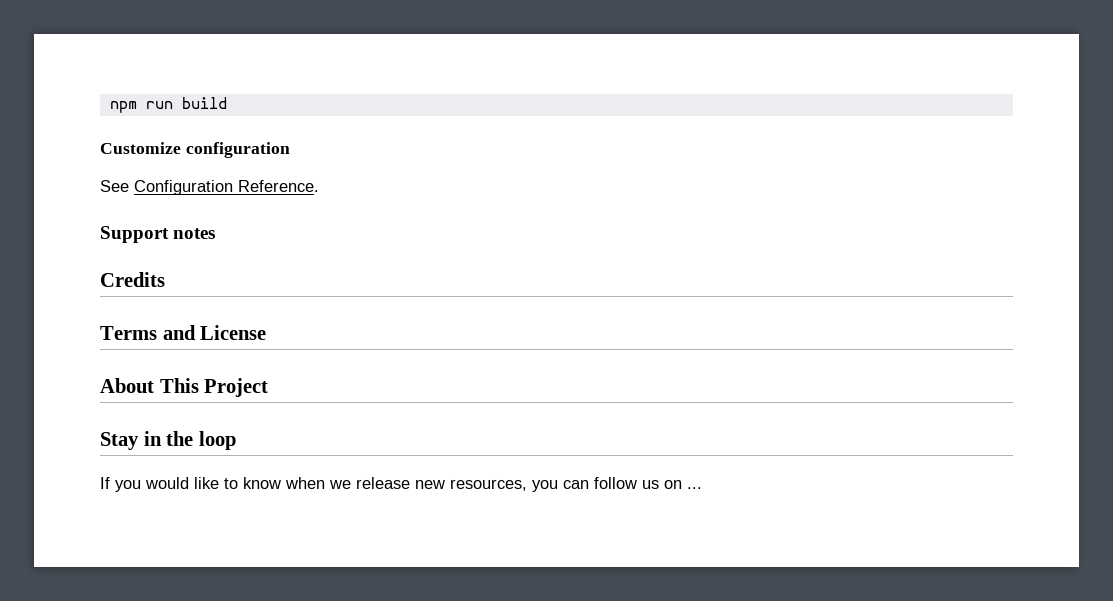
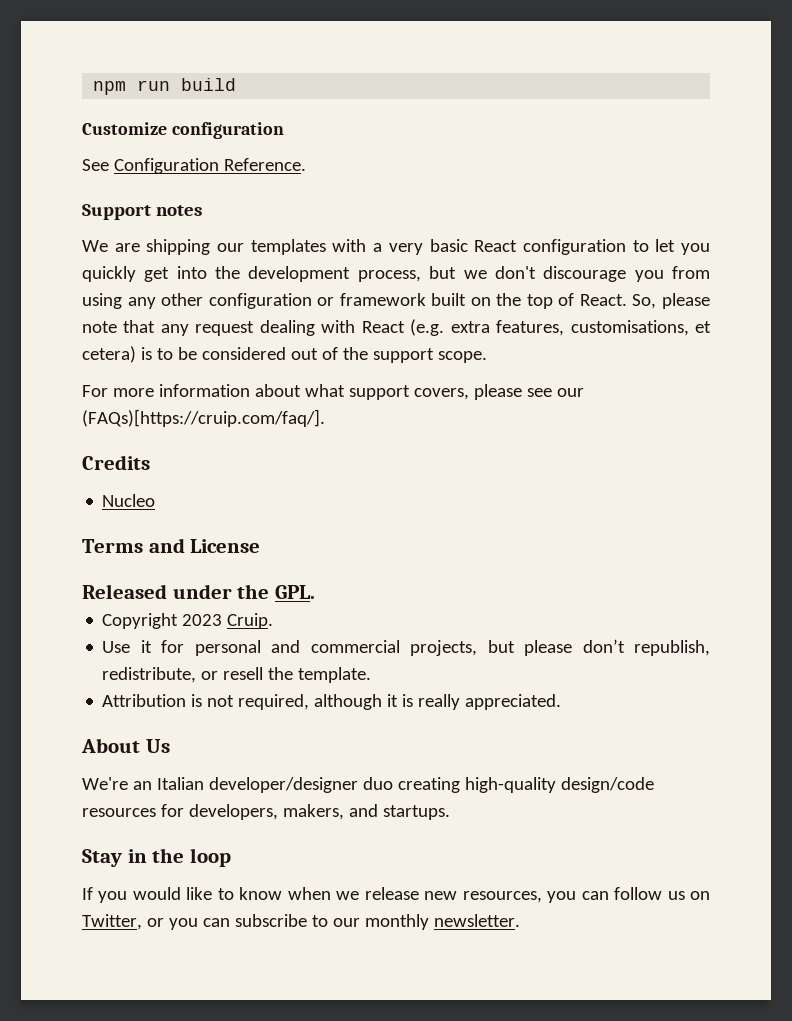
(216, 233) none -> [82,239,710,255] [82,266,710,282] [82,293,711,309] [82,319,711,336] [82,346,487,363] [82,384,584,400] [82,409,325,427] // We are shipping our templates with a very basic React configuration to let you quickly get into the development process, but we don't discourage you from using any other configuration or framework built on the top of React. So, please note that any request dealing with React (e.g. extra features, customisations, et cetera) is to be considered out of the support scope. // For more information about what support covers, please see our (FAQs)[https://cruip.com/faq/].
(165, 279) none -> [102,494,156,507] // Nucleo
[100,378,269,397] About This Project -> [82,584,315,599] [102,613,274,629] [102,639,710,656] [102,667,372,683] [102,694,562,710] [81,738,170,753] [82,777,654,793] [82,804,450,820] Released under the GPL. // Copyright 2023 Cruip. // Use it for personal and commercial projects, but please don’t republish, redistribute, or resell the template. // Attribution is not required, although it is really appreciated. // About Us // We're an Italian developer/designer duo creating high-quality design/code resources for developers, makers, and startups.
[687,487,702,489] ... -> [82,914,520,930] Twitter, or you can subscribe to our monthly newsletter.

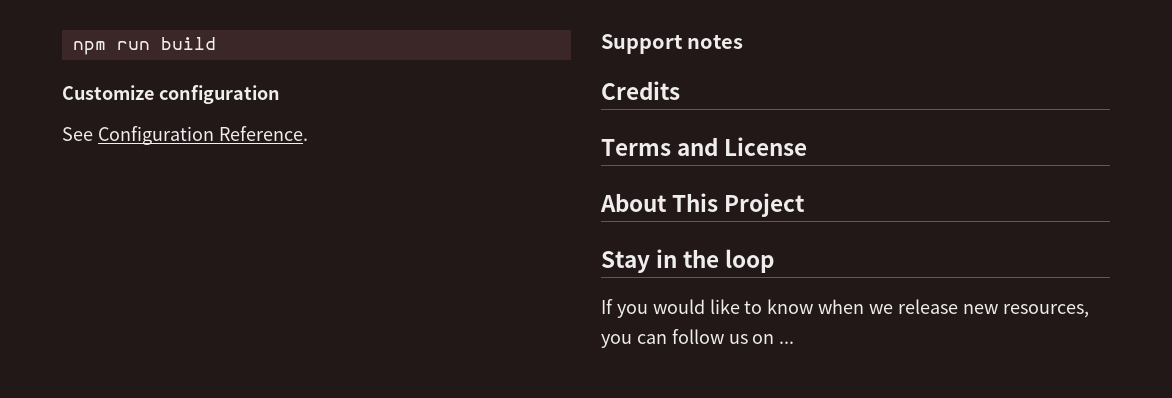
[82,239,710,255] [82,266,710,282] [82,293,711,309] [82,319,711,336] [82,346,487,363] [82,384,584,400] [82,409,325,427] // We are shipping our templates with a very basic React configuration to let you quickly get into the development process, but we don't discourage you from using any other configuration or framework built on the top of React. So, please note that any request dealing with React (e.g. extra features, customisations, et cetera) is to be considered out of the support scope. // For more information about what support covers, please see our (FAQs)[https://cruip.com/faq/]. -> (744, 41) none
[102,494,156,507] // Nucleo -> (680, 90) none
[82,584,315,599] [102,613,274,629] [102,639,710,656] [102,667,372,683] [102,694,562,710] [81,738,170,753] [82,777,654,793] [82,804,450,820] Released under the GPL. // Copyright 2023 Cruip. // Use it for personal and commercial projects, but please don’t republish, redistribute, or resell the template. // Attribution is not required, although it is really appreciated. // About Us // We're an Italian developer/designer duo creating high-quality design/code resources for developers, makers, and startups. -> [600,193,806,217] About This Project
[82,914,520,930] Twitter, or you can subscribe to our monthly newsletter. -> [779,341,795,344] ...

